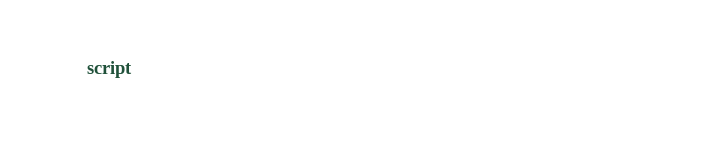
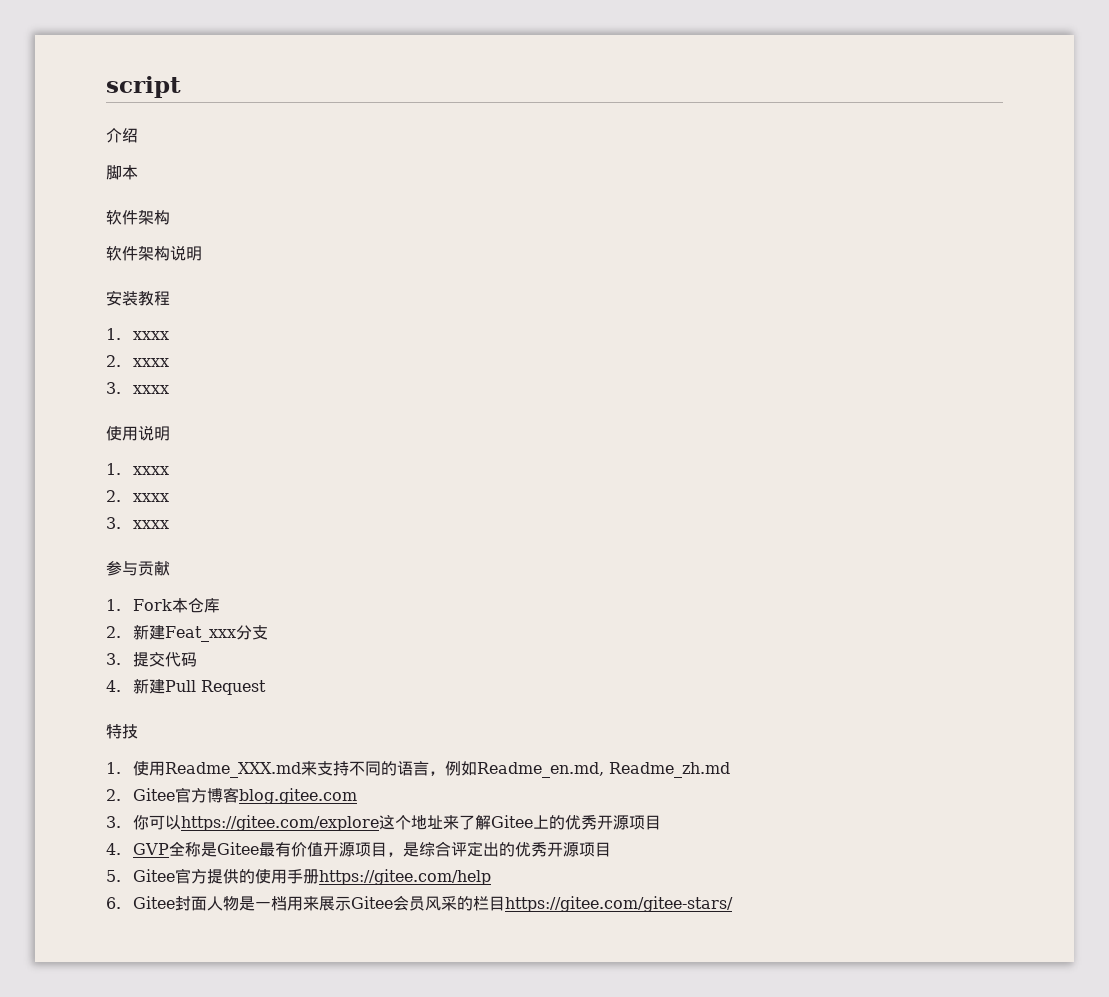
(132, 69) none -> [106,128,138,143] [106,165,138,180] [106,209,170,225] [106,245,202,261] [106,290,170,306] [106,328,170,340] [106,355,170,367] [106,382,170,394] [106,425,170,441] [106,463,170,475] [106,490,170,502] [106,517,170,529] [106,561,170,576] [106,598,221,613] [106,624,269,642] [106,652,198,667] [106,678,267,695] [106,724,138,739] [106,761,731,778] [106,787,358,804] [106,815,662,831] [106,841,612,857] [106,868,492,885] [106,895,734,912] // 介绍 // 脚本 // 软件架构 // 软件架构说明 // 安装教程 // 1. xxxx // 2. xxxx // 3. xxxx // 使用说明 // 1. xxxx // 2. xxxx // 3. xxxx // 参与贡献 // 1. Fork本仓库 // 2.新建Feat_xxx分支 // 3.提交代码 // 4.新建Pull Request // 特技 // 1.使用Readme_XXX.md来支持不同的语言，例如Readme_en.md, Readme_zh.md // 2. Gitee官方博客blog.gitee.com // 3.你可以https://gitee.com/explore这个地址来了解Gitee上的优秀开源项目 // 4. GVP全称是Gitee最有价值开源项目，是综合评定出的优秀开源项目 // 5. Gitee官方提供的使用手册https://gitee.com/help // 6. Gitee封面人物是一档用来展示Gitee会员风采的栏目https://gitee.com/gitee-stars/

